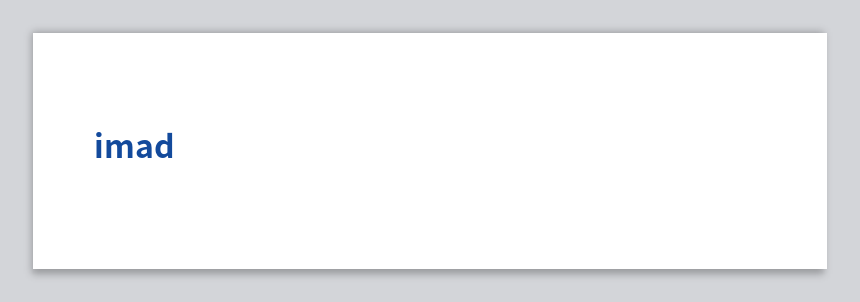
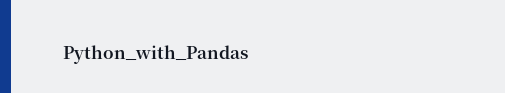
[94,132,175,158] imad -> [63,45,248,64] Python_with_Pandas

